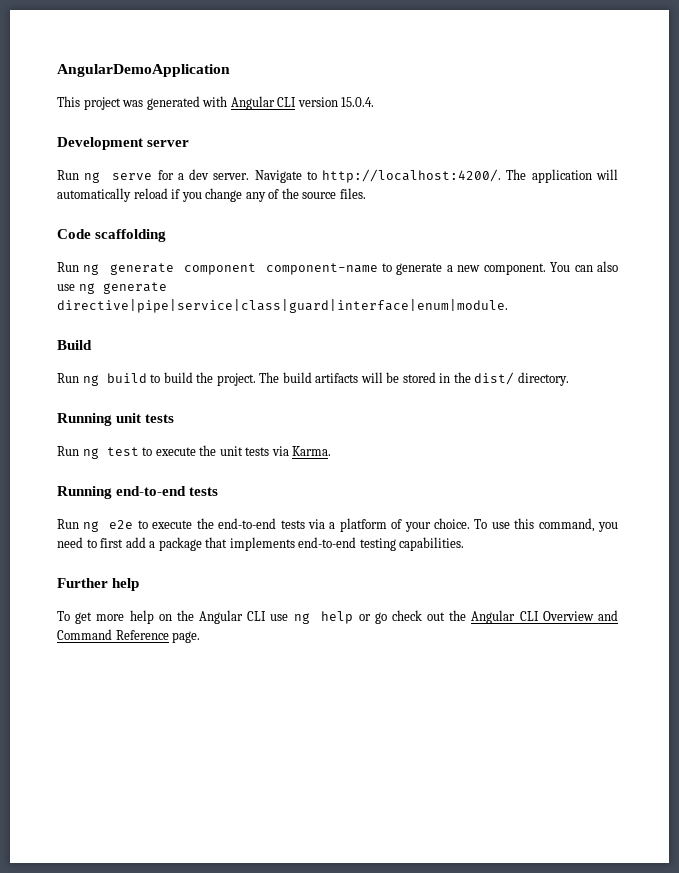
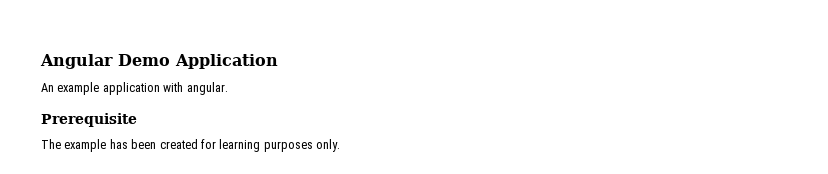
[57,64,230,77] [57,96,375,110] [57,137,190,150] [57,169,618,183] [57,188,366,202] [57,229,167,242] [57,261,618,275] [57,282,167,294] [57,299,508,313] [57,340,92,350] [57,372,569,386] [57,413,175,426] [57,445,332,459] [57,486,219,499] [57,518,618,532] [57,537,465,551] [57,578,140,591] [57,610,618,624] [57,629,201,643] AngularDemoApplication // This project was generated with Angular CLI version 15.0.4. // Development server // Run ng serve for a dev server. Navigate to http://localhost:4200/. The application will automatically reload if you change any of the source files. // Code scaffolding // Run ng generate component component-name to generate a new component. You can also use ng generate directive|pipe|service|class|guard|interface|enum|module. // Build // Run ng build to build the project. The build artifacts will be stored in the dist/ directory. // Running unit tests // Run ng test to execute the unit tests via Karma. // Running end-to-end tests // Run ng e2e to execute the end-to-end tests via a platform of your choice. To use this command, you need to first add a package that implements end-to-end testing capabilities. // Further help // To get more help on the Angular CLI use ng help or go check out the Angular CLI Overview and Command Reference page. -> [40,54,278,69] [41,82,228,95] [41,113,137,127] [41,139,340,152] Angular Demo Application // An example application with angular. // Prerequisite // The example has been created for learning purposes only.

